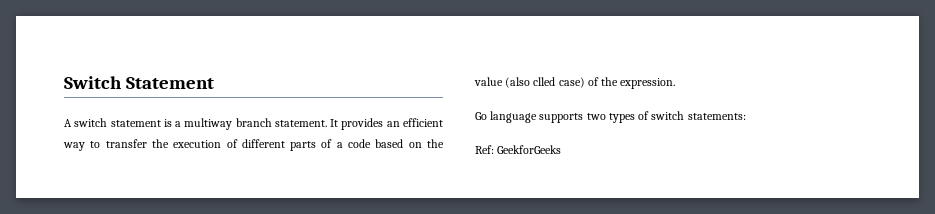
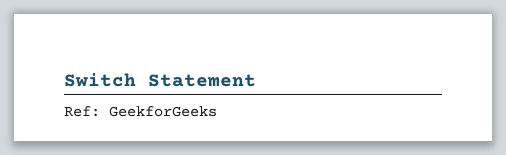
[64,118,443,130] [63,139,445,151] [474,77,676,89] [475,111,746,123] // A switch statement is a multiway branch statement. It provides an efficient way to transfer the execution of different parts of a code based on the value (also clled case) of the expression. // Go language supports two types of switch statements: -> (256, 80) none

